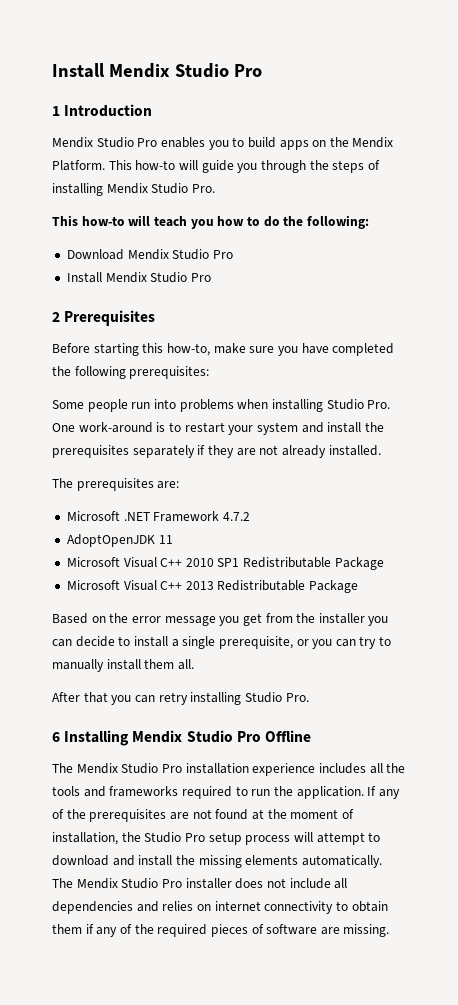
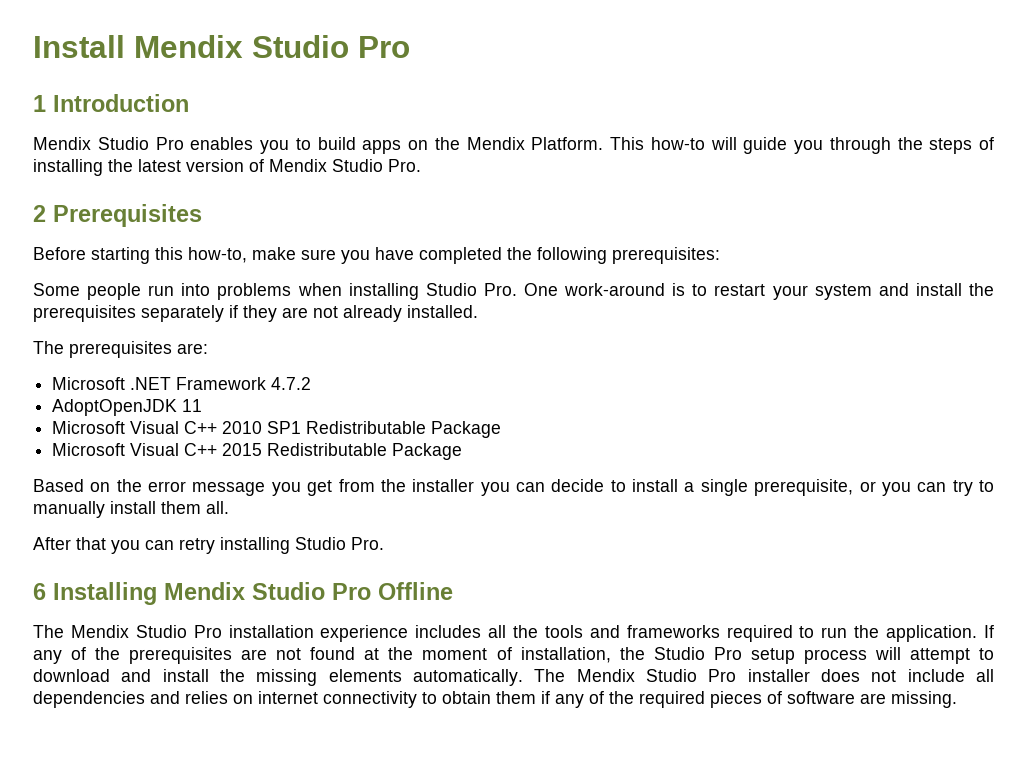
(103, 189) none -> [108,159,264,172] the latest version of
[52,215,369,229] [66,249,233,260] [66,272,211,283] // This how-to will teach you how to do the following: // Download Mendix Studio Pro // Install Mendix Studio Pro -> (421, 165) none
[185,581,214,590] 2013 -> [222,443,263,456] 2015

